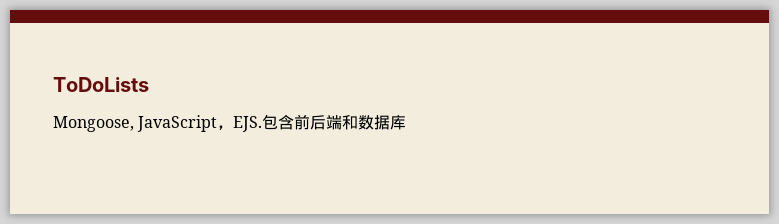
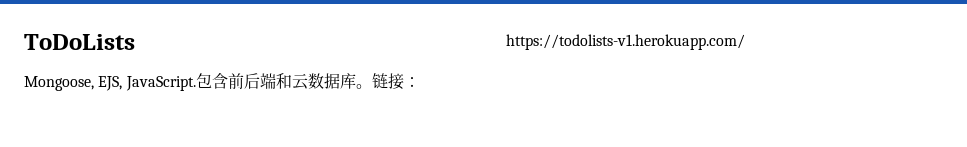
[137,115,263,132] JavaScript，EJS. -> [98,76,196,91] EJS, JavaScript.
[358,115,407,130] 数据库 -> [291,73,420,90] [506,34,745,50] 云数据库。链接：https://todolists-v1.herokuapp.com/

